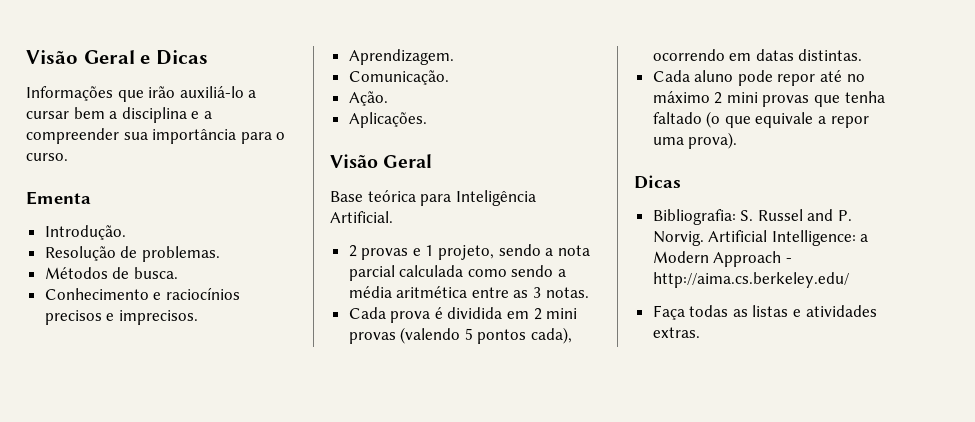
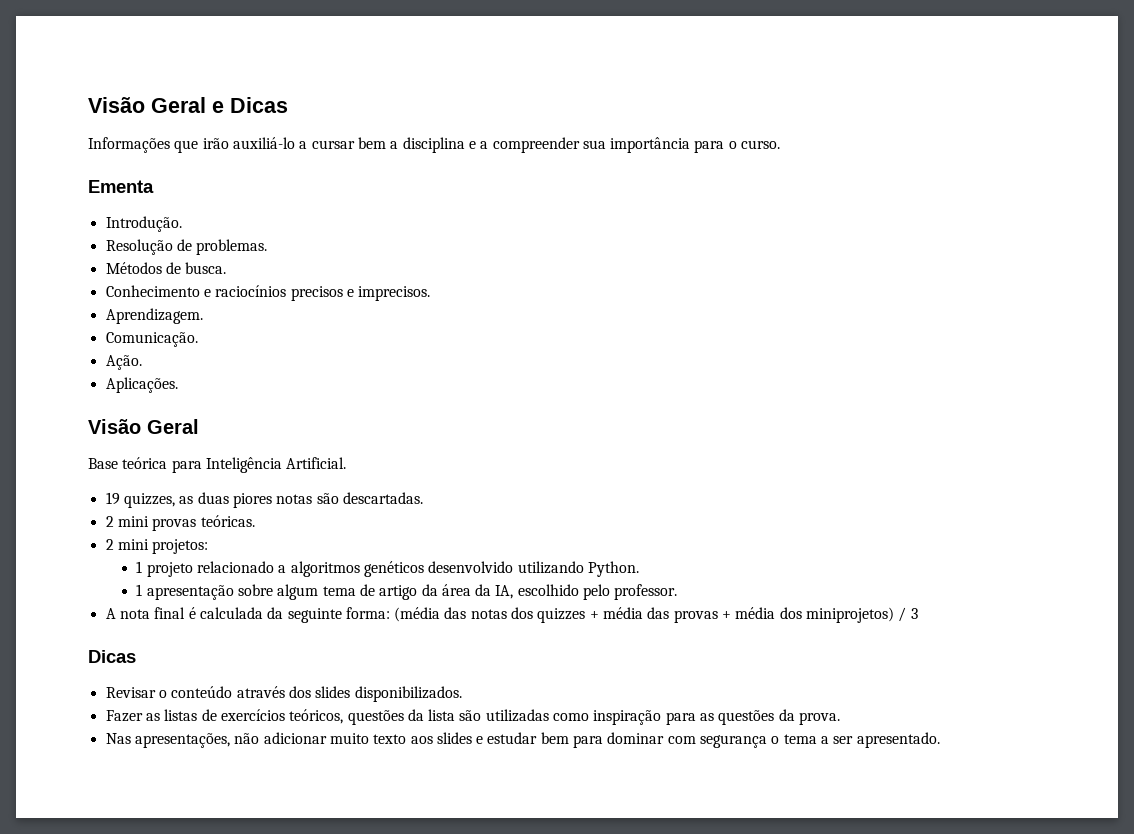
[348,244,590,260] [348,265,567,281] [348,286,589,298] [348,307,578,323] [348,327,573,344] [652,49,863,61] [652,70,865,86] [652,91,885,107] [652,111,869,128] [652,132,738,149] [634,175,681,189] [652,209,853,225] [652,230,869,246] [652,251,792,267] [652,272,849,288] [652,305,877,320] [652,327,700,338] 2 provas e 1 projeto, sendo a nota parcial calculada como sendo a média aritmética entre as 3 notas. // Cada prova é dividida em 2 mini provas (valendo 5 pontos cada), ocorrendo em datas distintas. // Cada aluno pode repor até no máximo 2 mini provas que tenha faltado (o que equivale a repor uma prova). // Dicas // Bibliografia: S. Russel and P. Norvig. Artificial Intelligence: a Modern Approach - http://aima.cs.berkeley.edu/ // Faça todas as listas e atividades extras. -> [105,492,423,508] [105,515,255,531] [105,539,209,554] [136,561,639,577] [136,584,678,600] [105,607,918,623] [88,650,136,663] [105,686,462,702] [105,709,841,725] [105,732,940,748] 19 quizzes, as duas piores notas são descartadas. // 2 mini provas teóricas. // 2 mini projetos: // 1 projeto relacionado a algoritmos genéticos desenvolvido utilizando Python. // 1 apresentação sobre algum tema de artigo da área da IA, escolhido pelo professor. // A nota final é calculada da seguinte forma: (média das notas dos quizzes + média das provas + média dos miniprojetos) / 3 // Dicas // Revisar o conteúdo através dos slides disponibilizados. // Fazer as listas de exercícios teóricos, questões da lista são utilizadas como inspiração para as questões da prova. // Nas apresentações, não adicionar muito texto aos slides e estudar bem para dominar com segurança o tema a ser apresentado.

